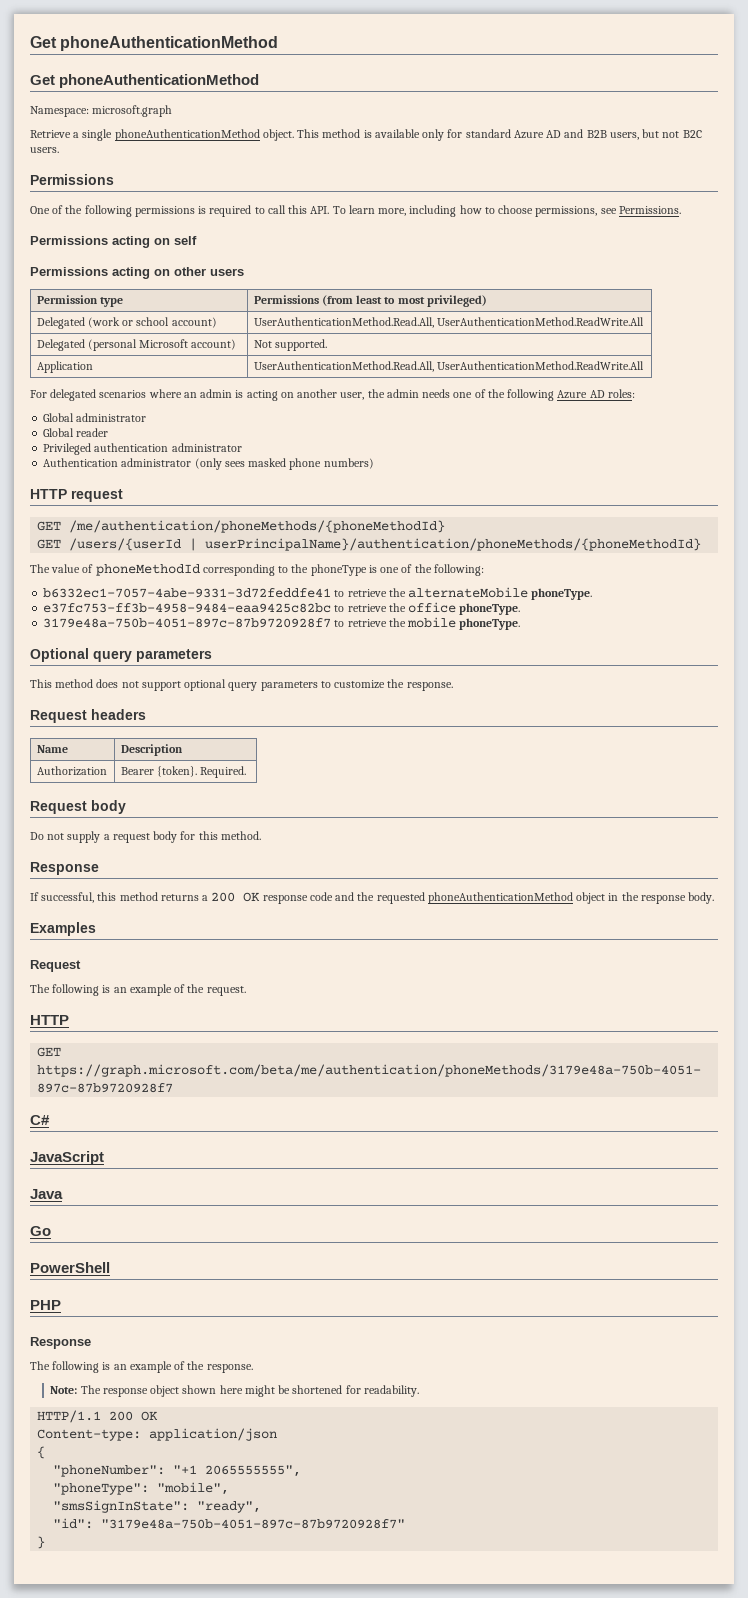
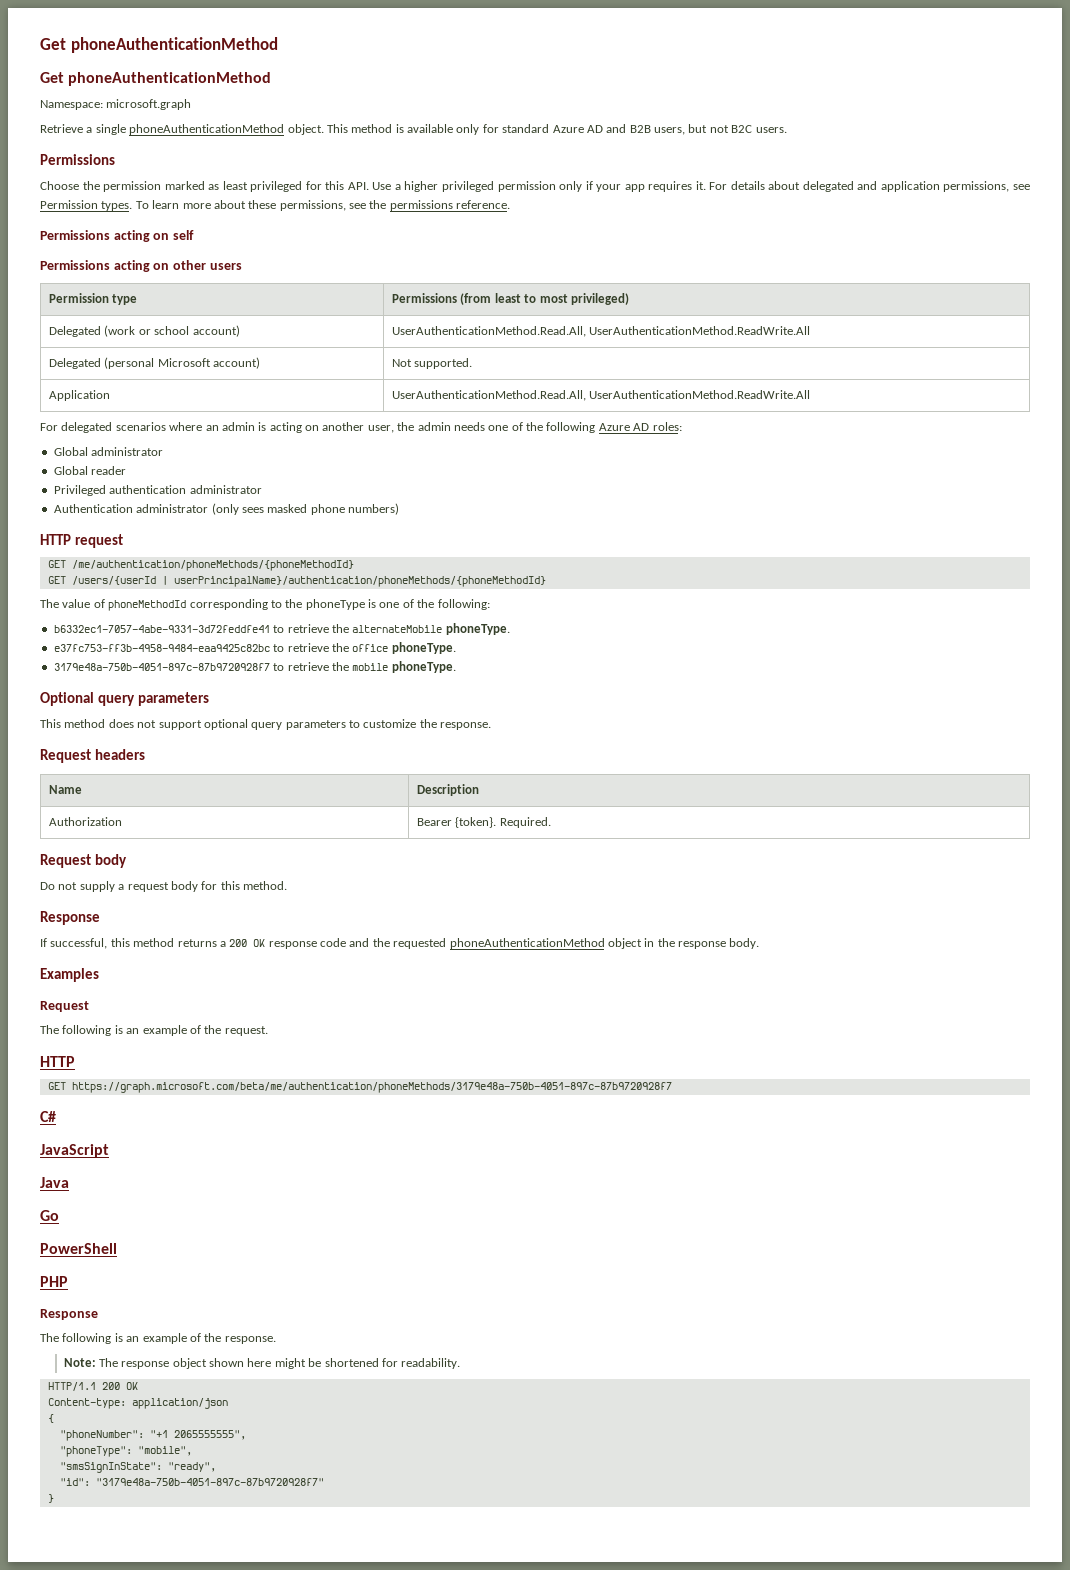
[30,205,681,217] One of the following permissions is required to call this API. To learn more, including how to choose permissions, see Permissions. -> [40,181,1031,192] [40,200,511,211] Choose the permission marked as least privileged for this API. Use a higher privileged permission only if your app requires it. For details about delegated and application permissions, see Permission types. To learn more about these permissions, see the permissions reference.

